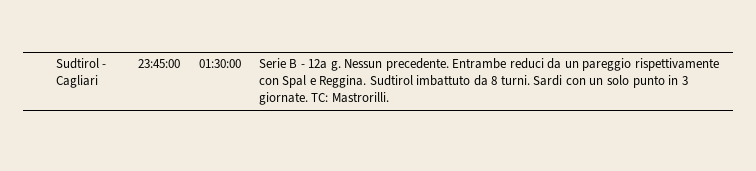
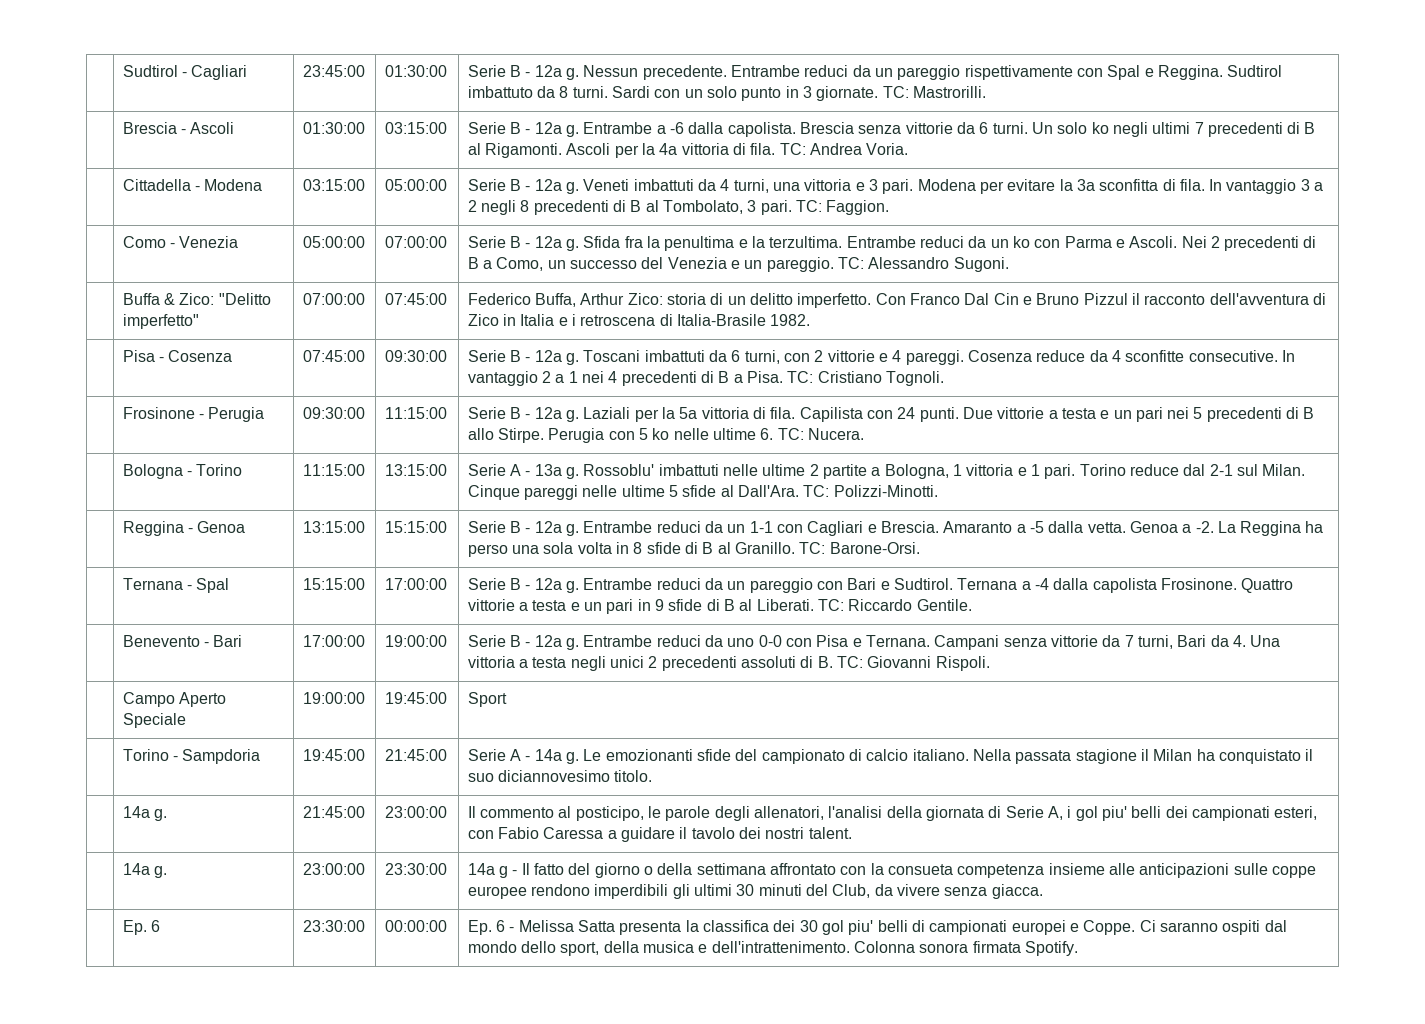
(389, 97) none -> [122,122,235,134] [302,122,365,134] [384,122,447,134] [467,122,1316,137] [467,143,909,158] [122,179,263,191] [302,179,365,191] [384,179,447,191] [467,179,1324,194] [467,200,890,215] [122,236,239,248] [302,236,365,248] [384,236,447,248] [467,236,1317,251] [467,257,1009,272] [122,293,271,305] [122,314,199,329] [302,293,365,305] [384,293,447,305] [467,293,1326,308] [467,314,811,326] [122,350,233,362] [302,350,365,362] [384,350,447,362] [467,350,1295,365] [467,371,944,386] [122,407,265,422] [302,407,365,419] [384,407,447,419] [467,407,1315,422] [467,428,864,443] [122,464,243,479] [302,464,365,476] [384,464,447,476] [467,464,1306,479] [467,485,938,500] [122,521,246,536] [302,521,365,533] [384,521,447,533] [467,521,1324,536] [467,542,920,557] [122,578,230,593] [302,578,365,590] [384,578,447,590] [467,578,1294,593] [467,599,972,614] [122,635,243,647] [302,635,365,647] [384,635,447,647] [467,635,1281,650] [467,656,990,671] [122,692,227,707] [122,713,186,728] [302,692,365,704] [384,692,447,704] [467,692,507,707] [122,749,261,764] [302,749,365,761] [384,749,447,761] [467,749,1314,764] [467,770,653,782] [122,806,168,821] [302,806,365,818] [384,806,447,818] [467,806,1318,821] [467,827,852,842] [122,863,168,878] [302,863,365,875] [384,863,447,875] [467,863,1316,878] [467,884,1043,899] [122,920,161,935] [302,920,365,932] [384,920,447,932] [467,920,1287,935] [467,941,1078,956] // | Brescia - Ascoli | 01:30:00 | 03:15:00 | Serie B - 12a g. Entrambe a -6 dalla capolista. Brescia senza vittorie da 6 turni. Un solo ko negli ultimi 7 precedenti di B al Rigamonti. Ascoli per la 4a vittoria di fila. TC: Andrea Voria. // | Cittadella - Modena | 03:15:00 | 05:00:00 | Serie B - 12a g. Veneti imbattuti da 4 turni, una vittoria e 3 pari. Modena per evitare la 3a sconfitta di fila. In vantaggio 3 a 2 negli 8 precedenti di B al Tombolato, 3 pari. TC: Faggion. // | Como - Venezia | 05:00:00 | 07:00:00 | Serie B - 12a g. Sfida fra la penultima e la terzultima. Entrambe reduci da un ko con Parma e Ascoli. Nei 2 precedenti di B a Como, un successo del Venezia e un pareggio. TC: Alessandro Sugoni. // | Buffa & Zico: "Delitto imperfetto" | 07:00:00 | 07:45:00 | Federico Buffa, Arthur Zico: storia di un delitto imperfetto. Con Franco Dal Cin e Bruno Pizzul il racconto dell'avventura di Zico in Italia e i retroscena di Italia-Brasile 1982. // | Pisa - Cosenza | 07:45:00 | 09:30:00 | Serie B - 12a g. Toscani imbattuti da 6 turni, con 2 vittorie e 4 pareggi. Cosenza reduce da 4 sconfitte consecutive. In vantaggio 2 a 1 nei 4 precedenti di B a Pisa. TC: Cristiano Tognoli. // | Frosinone - Perugia | 09:30:00 | 11:15:00 | Serie B - 12a g. Laziali per la 5a vittoria di fila. Capilista con 24 punti. Due vittorie a testa e un pari nei 5 precedenti di B allo Stirpe. Perugia con 5 ko nelle ultime 6. TC: Nucera. // | Bologna - Torino | 11:15:00 | 13:15:00 | Serie A - 13a g. Rossoblu' imbattuti nelle ultime 2 partite a Bologna, 1 vittoria e 1 pari. Torino reduce dal 2-1 sul Milan. Cinque pareggi nelle ultime 5 sfide al Dall'Ara. TC: Polizzi-Minotti. // | Reggina - Genoa | 13:15:00 | 15:15:00 | Serie B - 12a g. Entrambe reduci da un 1-1 con Cagliari e Brescia. Amaranto a -5 dalla vetta. Genoa a -2. La Reggina ha perso una sola volta in 8 sfide di B al Granillo. TC: Barone-Orsi. // | Ternana - Spal | 15:15:00 | 17:00:00 | Serie B - 12a g. Entrambe reduci da un pareggio con Bari e Sudtirol. Ternana a -4 dalla capolista Frosinone. Quattro vittorie a testa e un pari in 9 sfide di B al Liberati. TC: Riccardo Gentile. // | Benevento - Bari | 17:00:00 | 19:00:00 | Serie B - 12a g. Entrambe reduci da uno 0-0 con Pisa e Ternana. Campani senza vittorie da 7 turni, Bari da 4. Una vittoria a testa negli unici 2 precedenti assoluti di B. TC: Giovanni Rispoli. // | Campo Aperto Speciale | 19:00:00 | 19:45:00 | Sport // | Torino - Sampdoria | 19:45:00 | 21:45:00 | Serie A - 14a g. Le emozionanti sfide del campionato di calcio italiano. Nella passata stagione il Milan ha conquistato il suo diciannovesimo titolo. // | 14a g. | 21:45:00 | 23:00:00 | Il commento al posticipo, le parole degli allenatori, l'analisi della giornata di Serie A, i gol piu' belli dei campionati esteri, con Fabio Caressa a guidare il tavolo dei nostri talent. // | 14a g. | 23:00:00 | 23:30:00 | 14a g - Il fatto del giorno o della settimana affrontato con la consueta competenza insieme alle anticipazioni sulle coppe europee rendono imperdibili gli ultimi 30 minuti del Club, da vivere senza giacca. // | Ep. 6 | 23:30:00 | 00:00:00 | Ep. 6 - Melissa Satta presenta la classifica dei 30 gol piu' belli di campionati europei e Coppe. Ci saranno ospiti dal mondo dello sport, della musica e dell'intrattenimento. Colonna sonora firmata Spotify.

